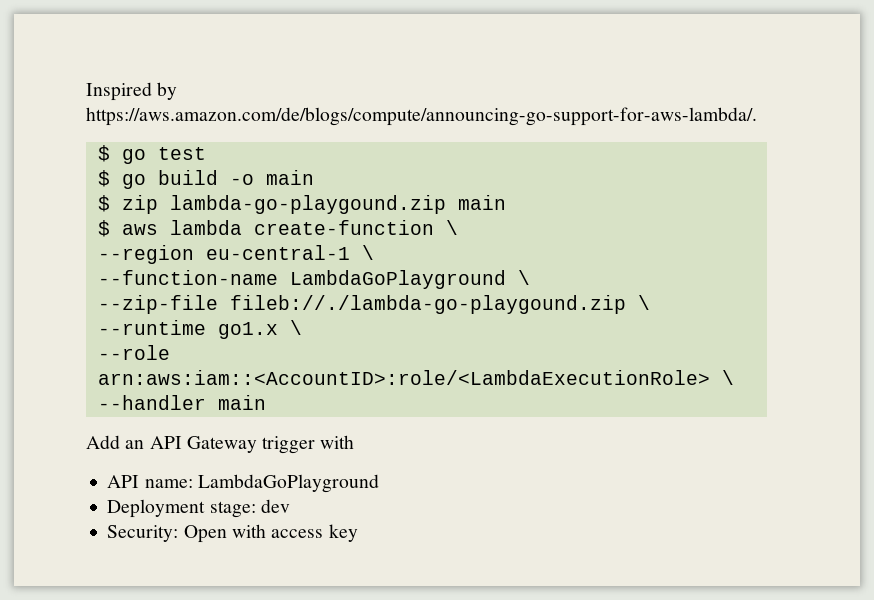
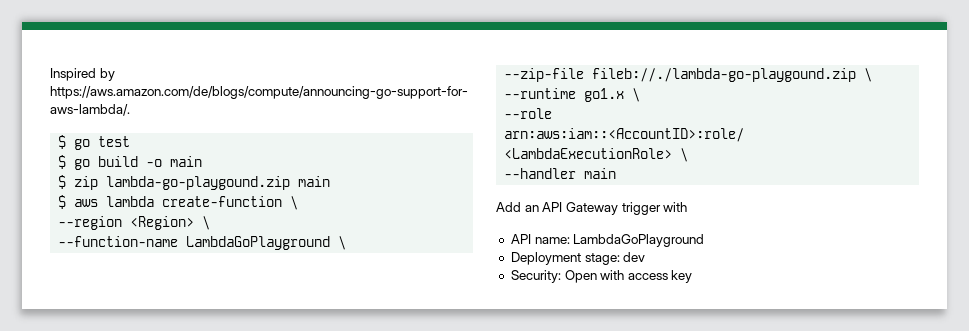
[205,245,350,260] eu-central-1 -> [130,216,195,230] <Region>

